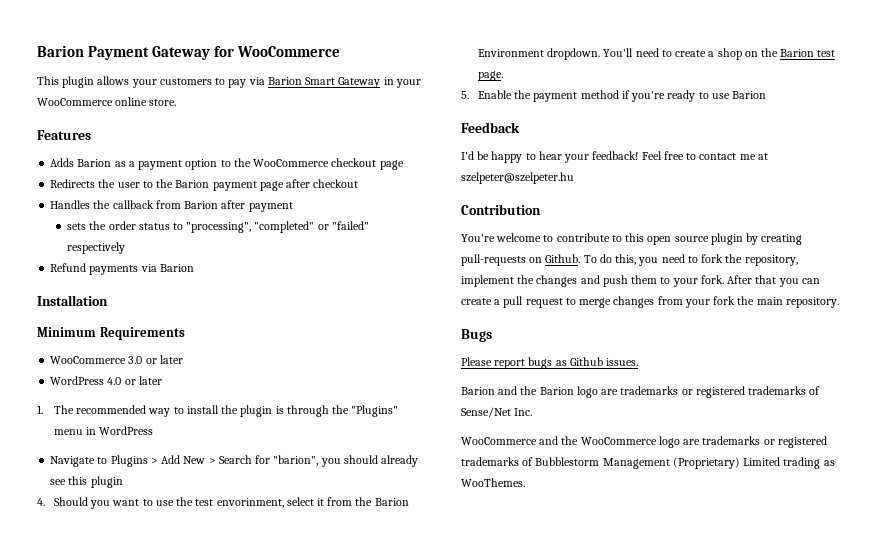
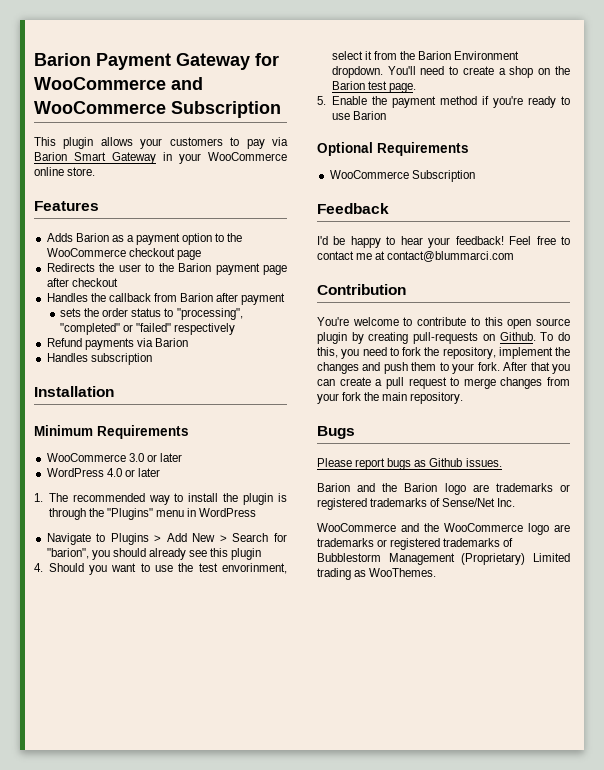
(341, 51) none -> [171,77,203,90] [34,101,281,118] and WooCommerce Subscription
(194, 268) none -> [46,353,152,365] // Handles subscription
(766, 95) none -> [317,142,469,156] [329,170,475,182] // Optional Requirements // WooCommerce Subscription
[461,172,574,184] szelpeter@szelpeter.hu -> [387,251,515,262] contact@blummarci.com

